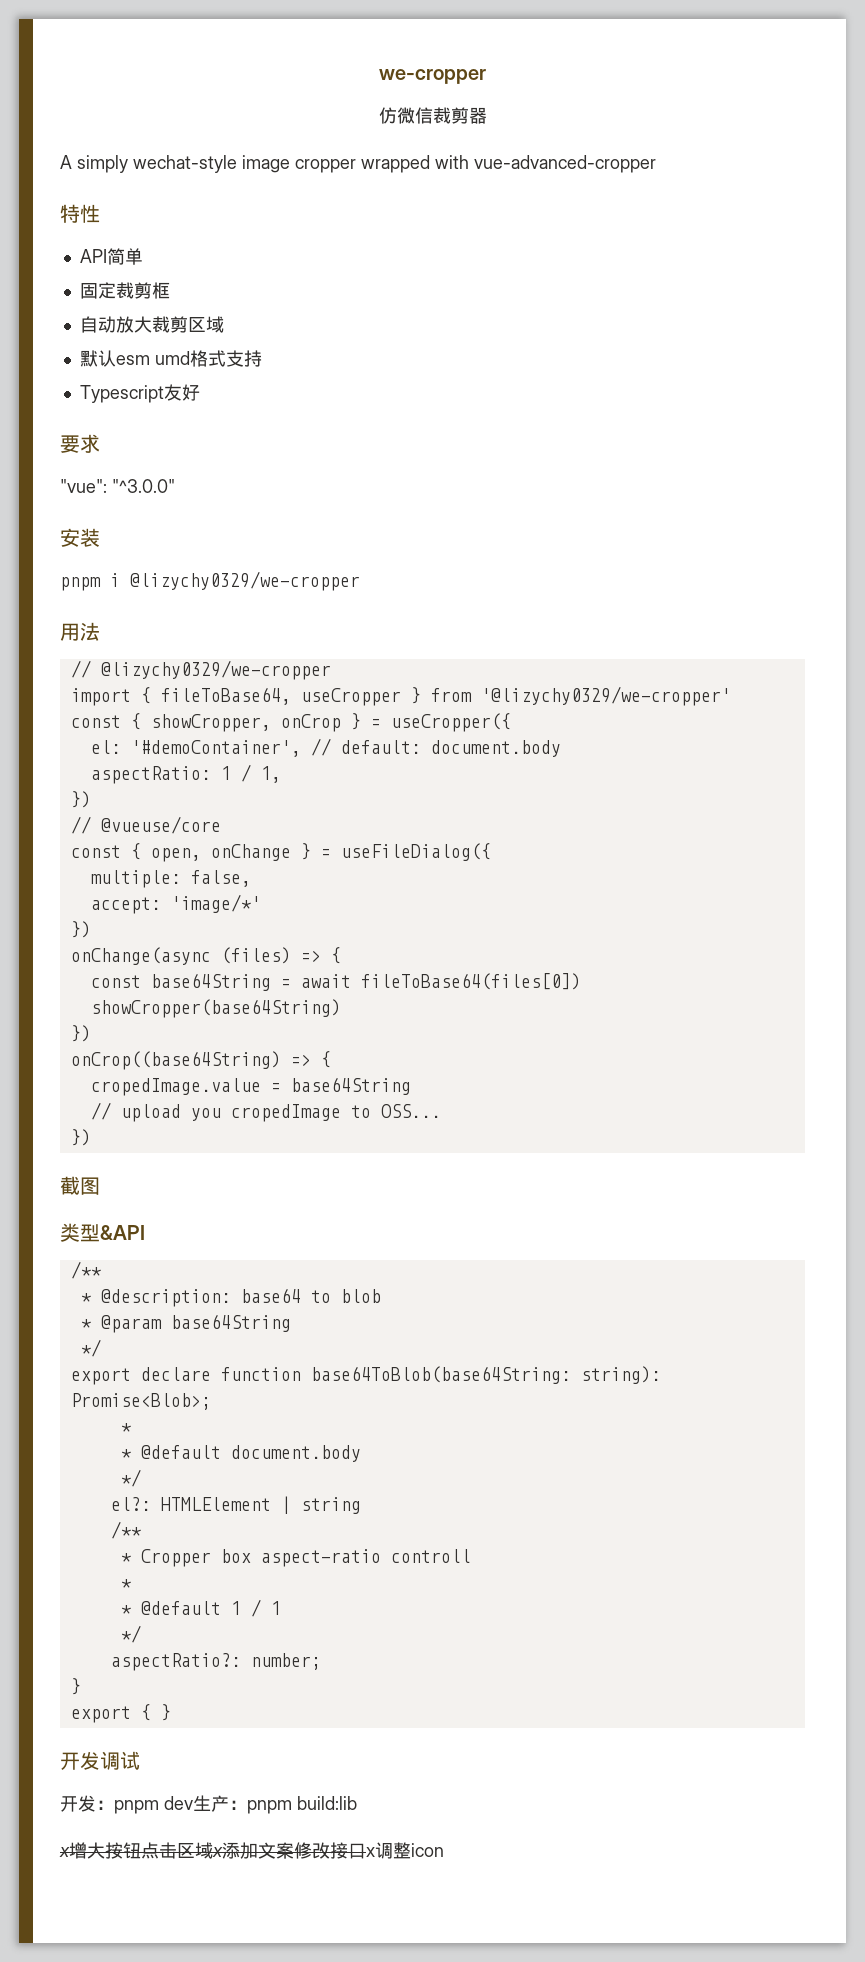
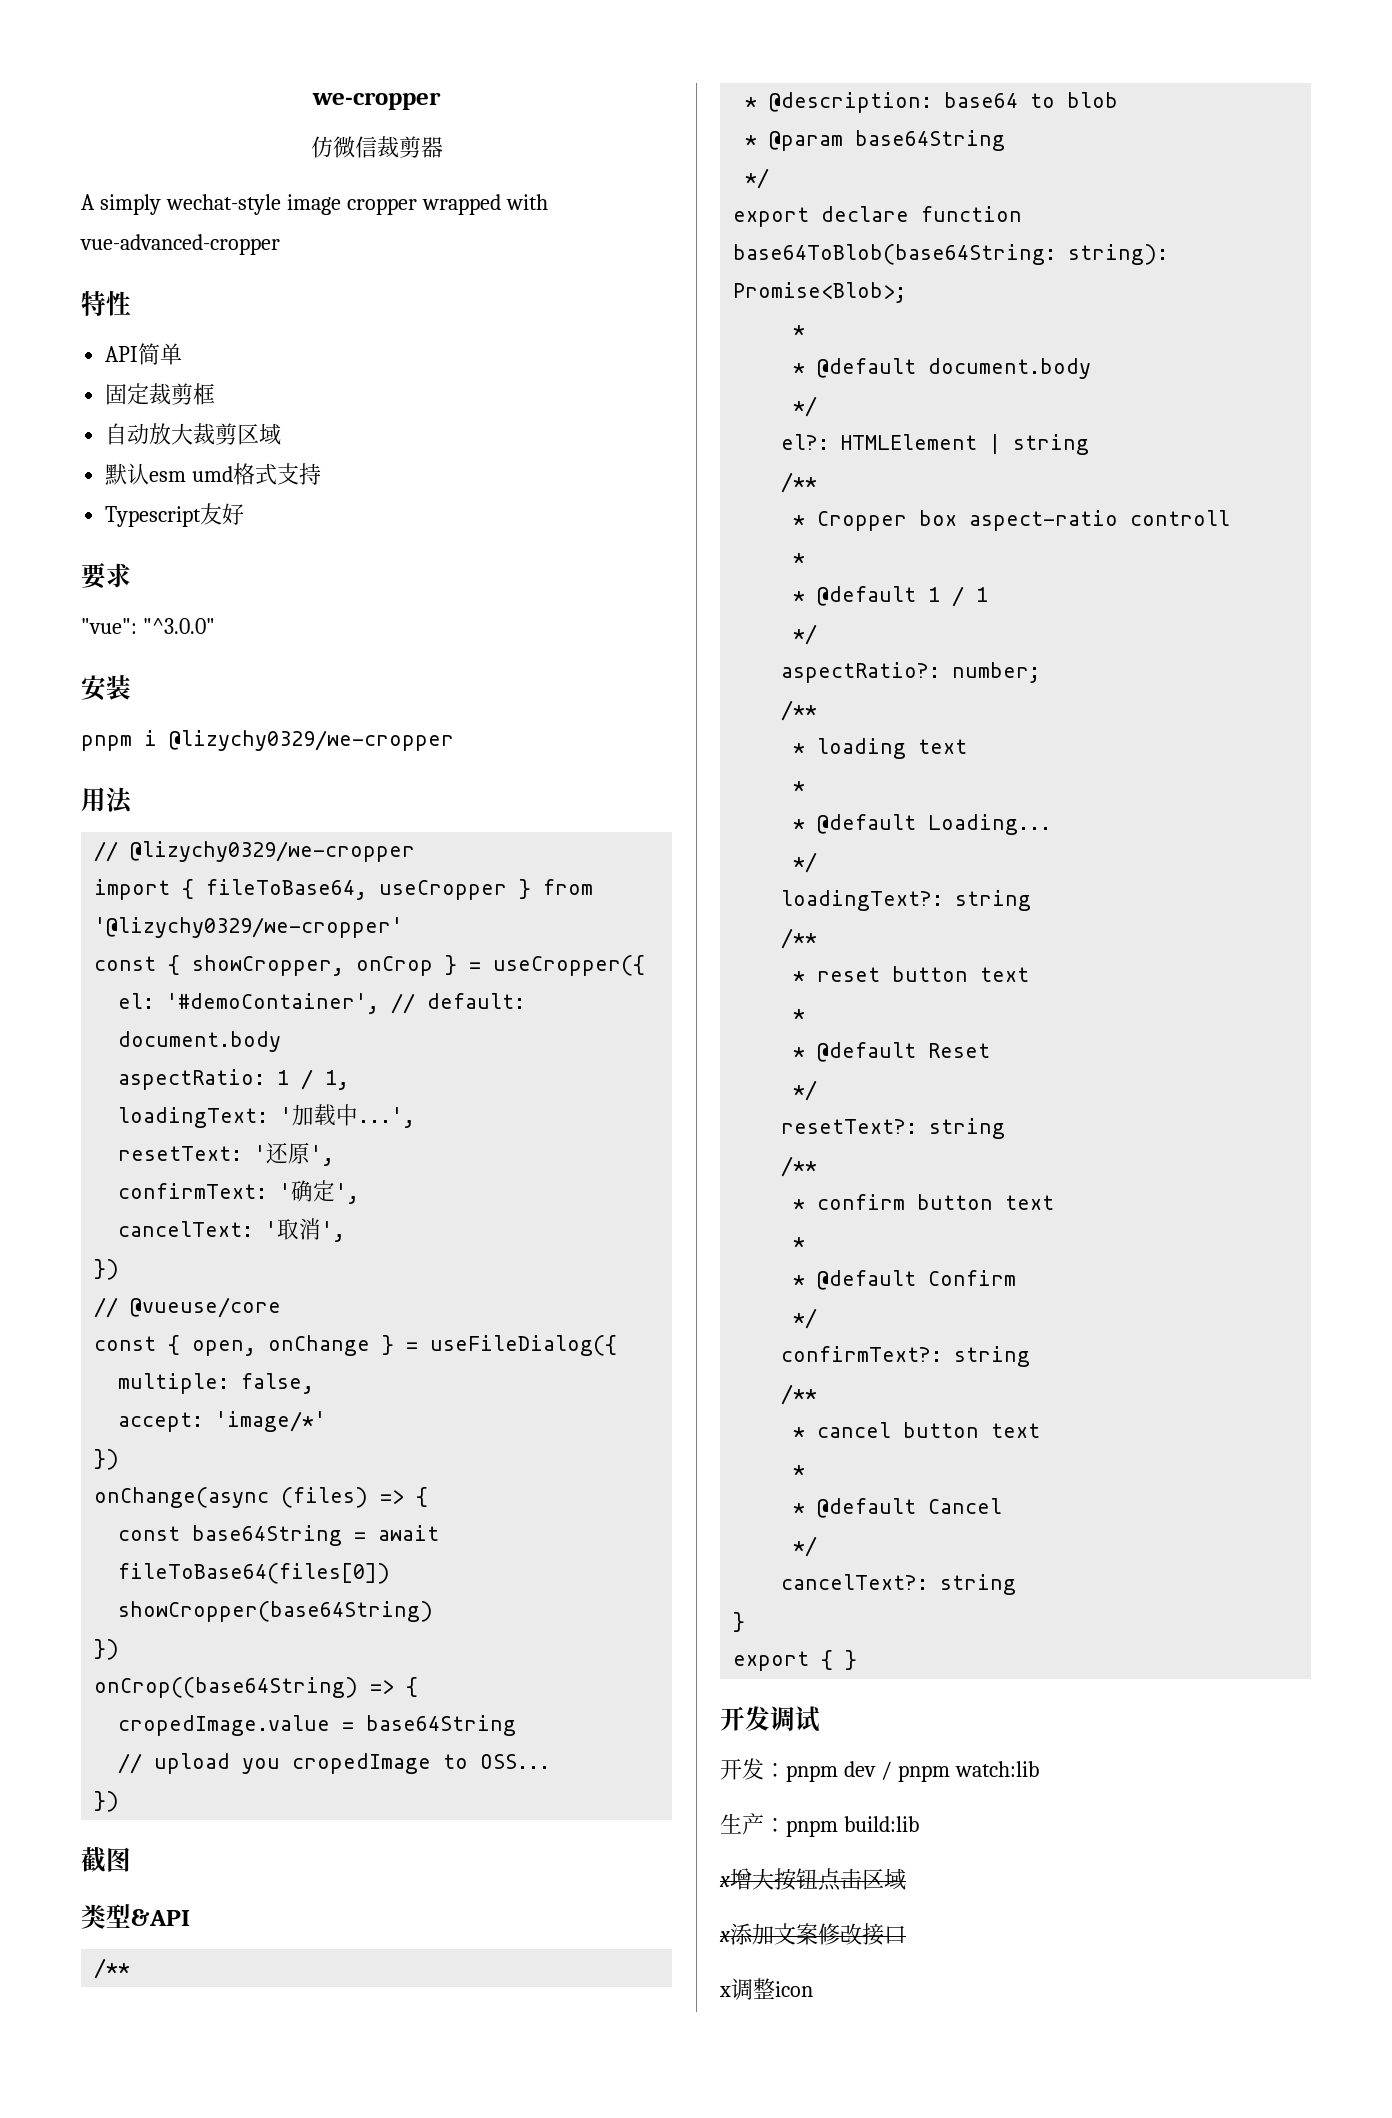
(281, 774) none -> [118,1104,416,1128] [118,1142,335,1166] [118,1180,360,1204] [118,1218,346,1242] // loadingText: '加载中...', // resetText: '还原', // confirmText: '确定', // cancelText: '取消',
(321, 1661) none -> [781,700,818,721] [793,738,968,759] [793,781,806,792] [793,814,1052,835] [793,852,818,873] [781,890,1032,911] [781,928,818,949] [793,966,1030,982] [793,1009,806,1020] [793,1042,991,1062] [793,1080,818,1101] [781,1118,1006,1139] [781,1156,818,1177] [793,1194,1055,1210] [793,1237,806,1248] [793,1270,1017,1290] [793,1308,818,1329] [781,1346,1031,1367] [781,1384,818,1405] [793,1422,1041,1438] [793,1465,806,1476] [793,1498,1003,1518] [793,1536,818,1557] [781,1574,1017,1595] // /** // * loading text // * // * @default Loading... // */ // loadingText?: string // /** // * reset button text // * // * @default Reset // */ // resetText?: string // /** // * confirm button text // * // * @default Confirm // */ // confirmText?: string // /** // * cancel button text // * // * @default Cancel // */ // cancelText?: string
(193, 1803) none -> [880,1761,1039,1782] / pnpm watch:lib //
(213, 1850) none -> (906, 1879) //
(366, 1851) none -> (906, 1934) //

